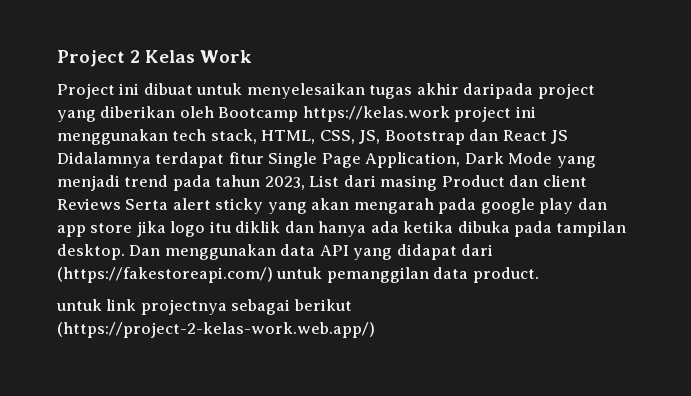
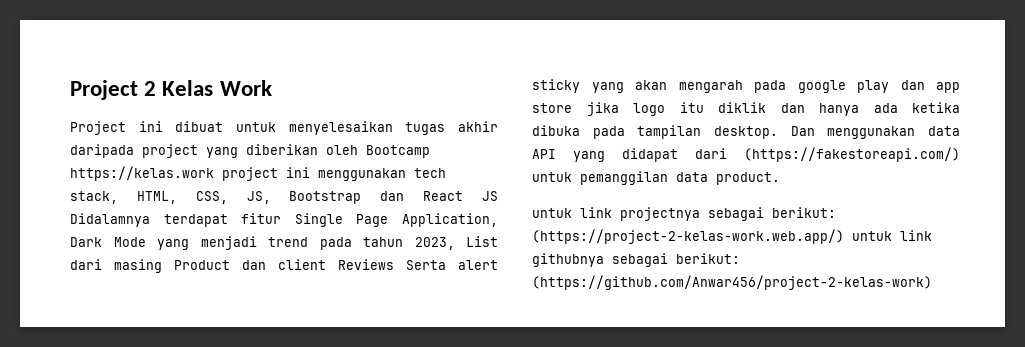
[293,299,352,311] [57,322,375,338] berikut (https://project-2-kelas-work.web.app/) -> [772,207,836,218] [532,229,932,244] [532,253,740,267] [532,275,932,290] berikut: (https://project-2-kelas-work.web.app/) untuk link githubnya sebagai berikut: (https://github.com/Anwar456/project-2-kelas-work)

